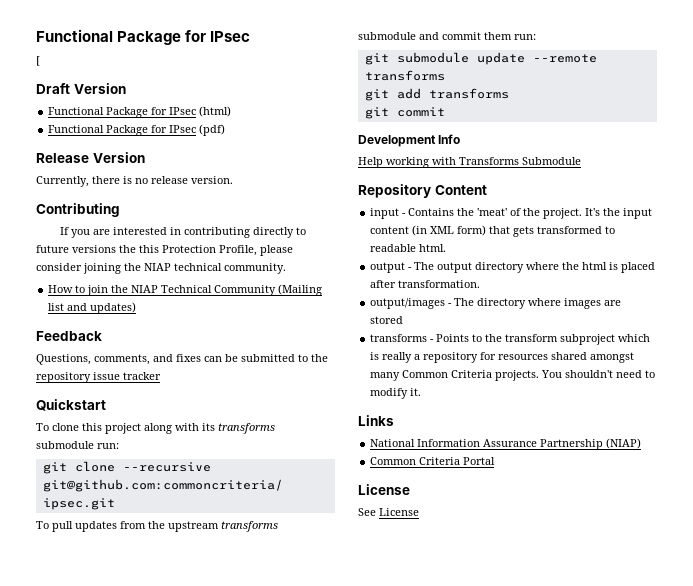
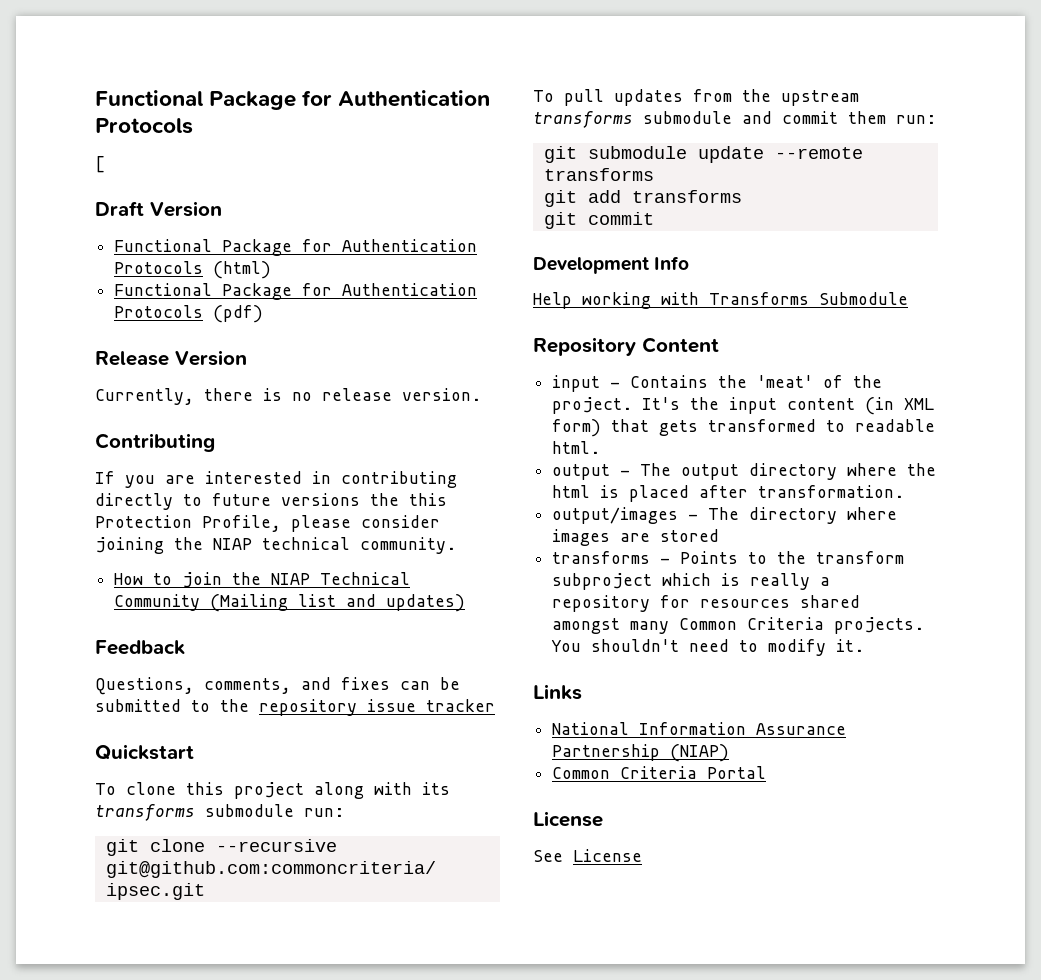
[36,29,251,45] Functional Package for IPsec -> [95,90,491,110] [95,118,193,134] Functional Package for Authentication Protocols
[169,107,197,115] IPsec -> [342,239,478,252] [114,261,204,274] Authentication Protocols
[169,125,197,133] IPsec -> [342,283,478,296] [114,305,204,318] Authentication Protocols

